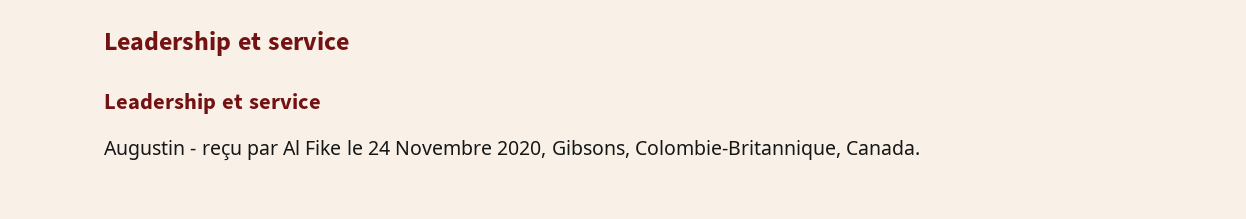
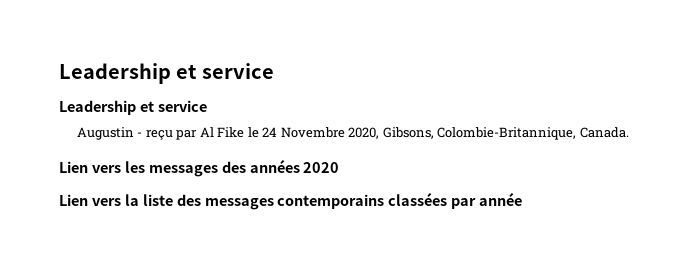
(921, 147) none -> [59,159,340,177] [59,192,523,210] // Lien vers les messages des années 2020 // Lien vers la liste des messages contemporains classées par année

